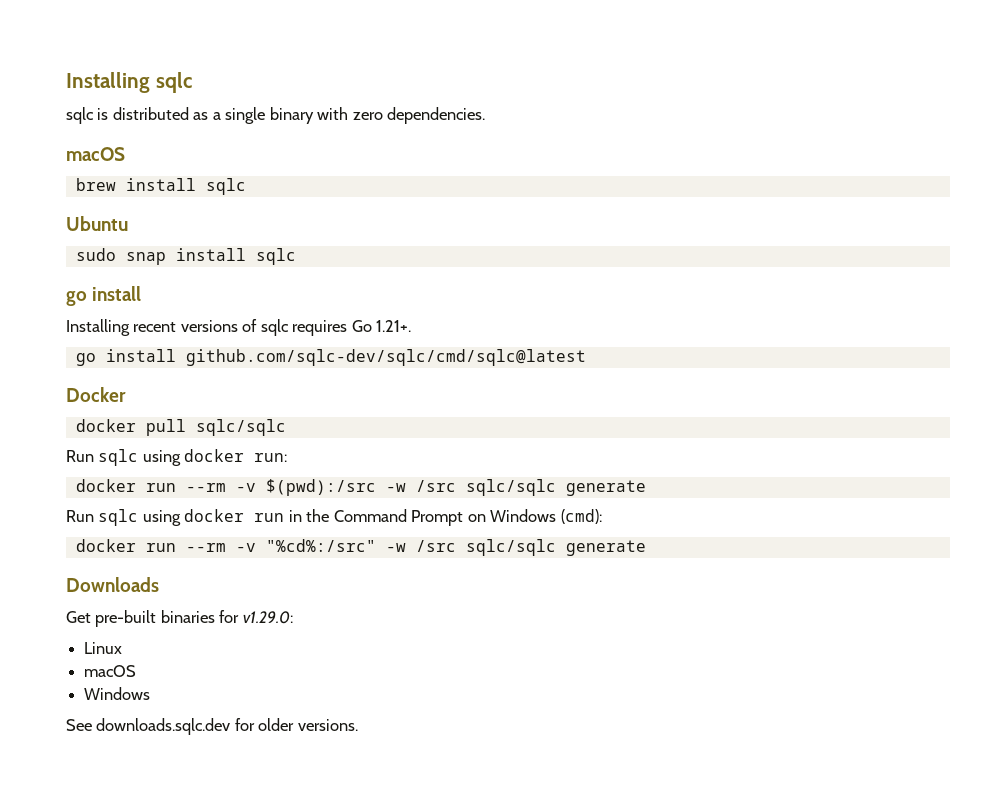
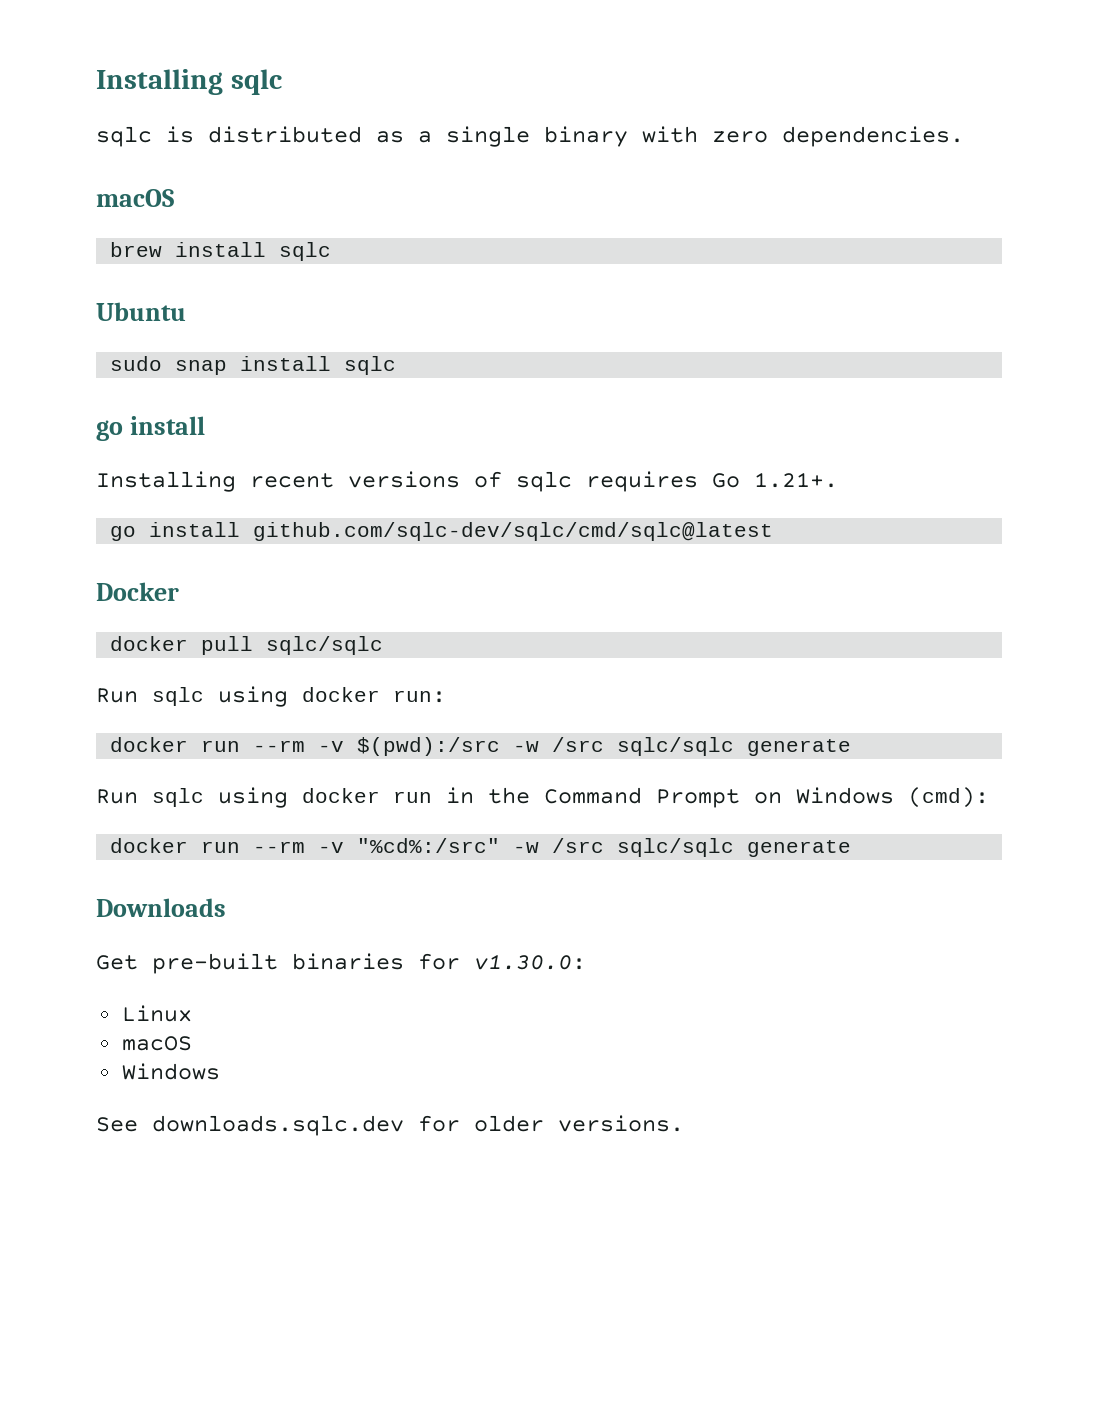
[242,611,293,624] v1.29.0: -> [474,954,586,970] v1.30.0:

